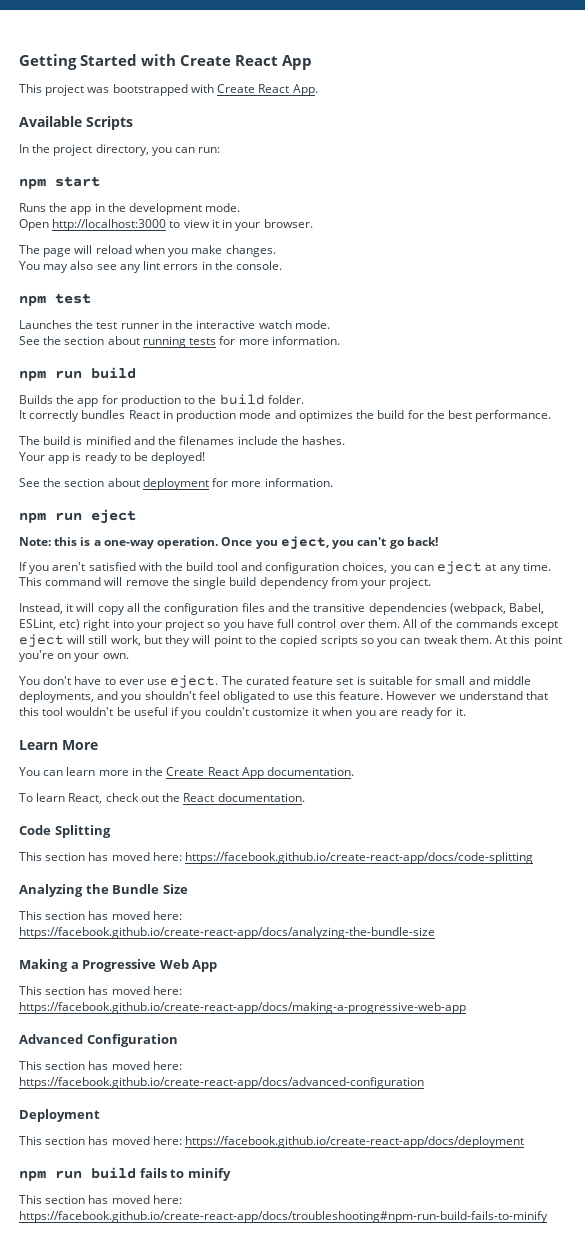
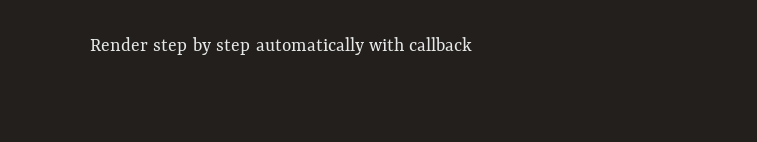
[19,54,313,70] [19,84,318,96] [19,116,133,130] [19,144,221,156] [19,176,100,189] [19,203,241,215] [19,219,313,231] [19,245,276,257] [19,261,283,273] [19,293,91,306] [19,320,330,329] [19,336,340,348] [19,367,136,381] [19,394,304,407] [19,410,552,422] [19,436,346,445] [19,452,206,464] [19,478,333,490] [19,509,136,524] [19,536,438,549] [19,561,551,574] [19,577,432,589] [19,603,545,615] [19,619,559,631] [19,634,562,647] [19,650,129,662] [19,675,531,688] [19,691,549,703] [19,707,466,719] [19,740,98,750] [19,767,355,779] [19,793,305,804] [19,825,111,838] [19,852,534,864] [19,884,188,897] [19,911,182,920] [19,927,435,939] [19,959,218,972] [19,986,182,995] [19,1002,466,1014] [19,1034,178,1047] [19,1061,182,1070] [19,1077,424,1089] [19,1109,100,1122] [19,1136,525,1148] [19,1167,231,1181] [19,1195,182,1204] [19,1211,548,1223] Getting Started with Create React App // This project was bootstrapped with Create React App. // Available Scripts // In the project directory, you can run: // npm start // Runs the app in the development mode. // Open http://localhost:3000 to view it in your browser. // The page will reload when you make changes. // You may also see any lint errors in the console. // npm test // Launches the test runner in the interactive watch mode. // See the section about running tests for more information. // npm run build // Builds the app for production to the build folder. // It correctly bundles React in production mode and optimizes the build for the best performance. // The build is minified and the filenames include the hashes. // Your app is ready to be deployed! // See the section about deployment for more information. // npm run eject // Note: this is a one-way operation. Once you eject, you can't go back! // If you aren't satisfied with the build tool and configuration choices, you can eject at any time. This command will remove the single build dependency from your project. // Instead, it will copy all the configuration files and the transitive dependencies (webpack, Babel, ESLint, etc) right into your project so you have full control over them. All of the commands except eject will still work, but they will point to the copied scripts so you can tweak them. At this point you're on your own. // You don't have to ever use eject. The curated feature set is suitable for small and middle deployments, and you shouldn't feel obligated to use this feature. However we understand that this tool wouldn't be useful if you couldn't customize it when you are ready for it. // Learn More // You can learn more in the Create React App documentation. // To learn React, check out the React documentation. // Code Splitting // This section has moved here: https://facebook.github.io/create-react-app/docs/code-splitting // Analyzing the Bundle Size // This section has moved here: https://facebook.github.io/create-react-app/docs/analyzing-the-bundle-size // Making a Progressive Web App // This section has moved here: https://facebook.github.io/create-react-app/docs/making-a-progressive-web-app // Advanced Configuration // This section has moved here: https://facebook.github.io/create-react-app/docs/advanced-configuration // Deployment // This section has moved here: https://facebook.github.io/create-react-app/docs/deployment // npm run build fails to minify // This section has moved here: https://facebook.github.io/create-react-app/docs/troubleshooting#npm-run-build-fails-to-minify -> [90,37,473,55] Render step by step automatically with callback

